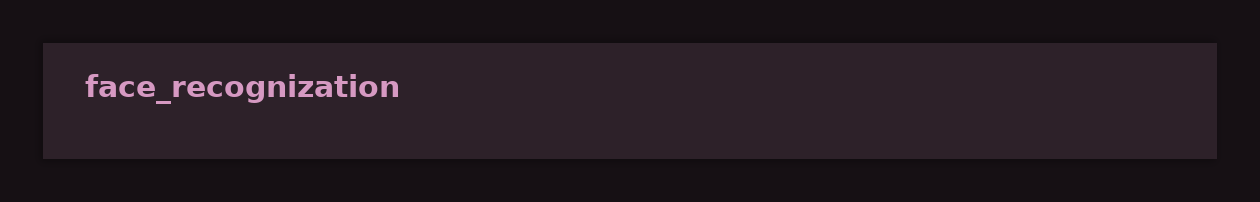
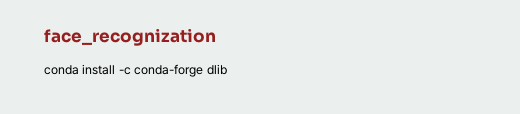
(400, 89) none -> [44,64,227,77] // conda install -c conda-forge dlib

